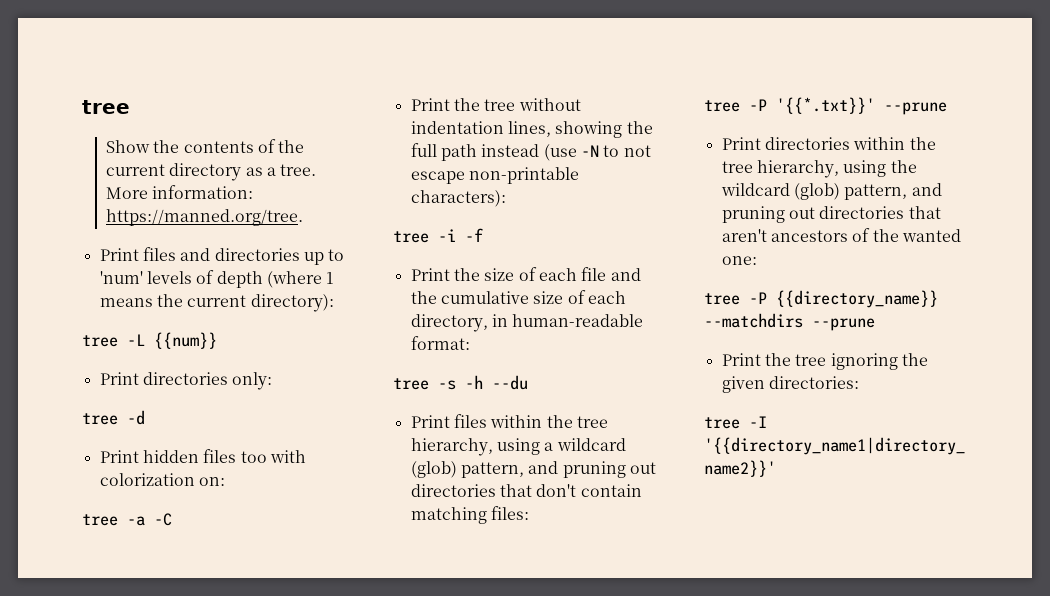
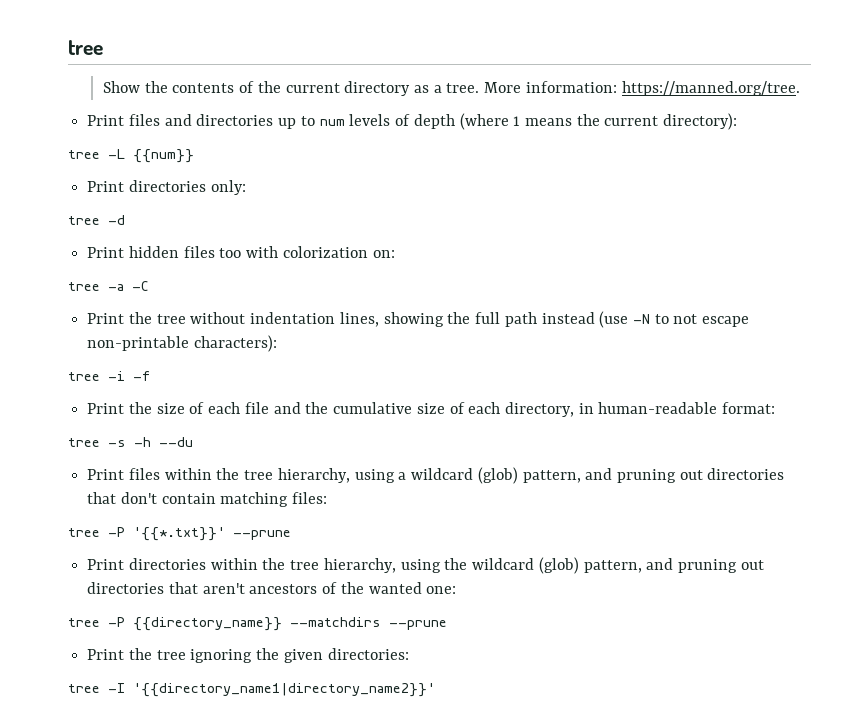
[99,271,143,284] 'num' -> [319,119,345,126] num

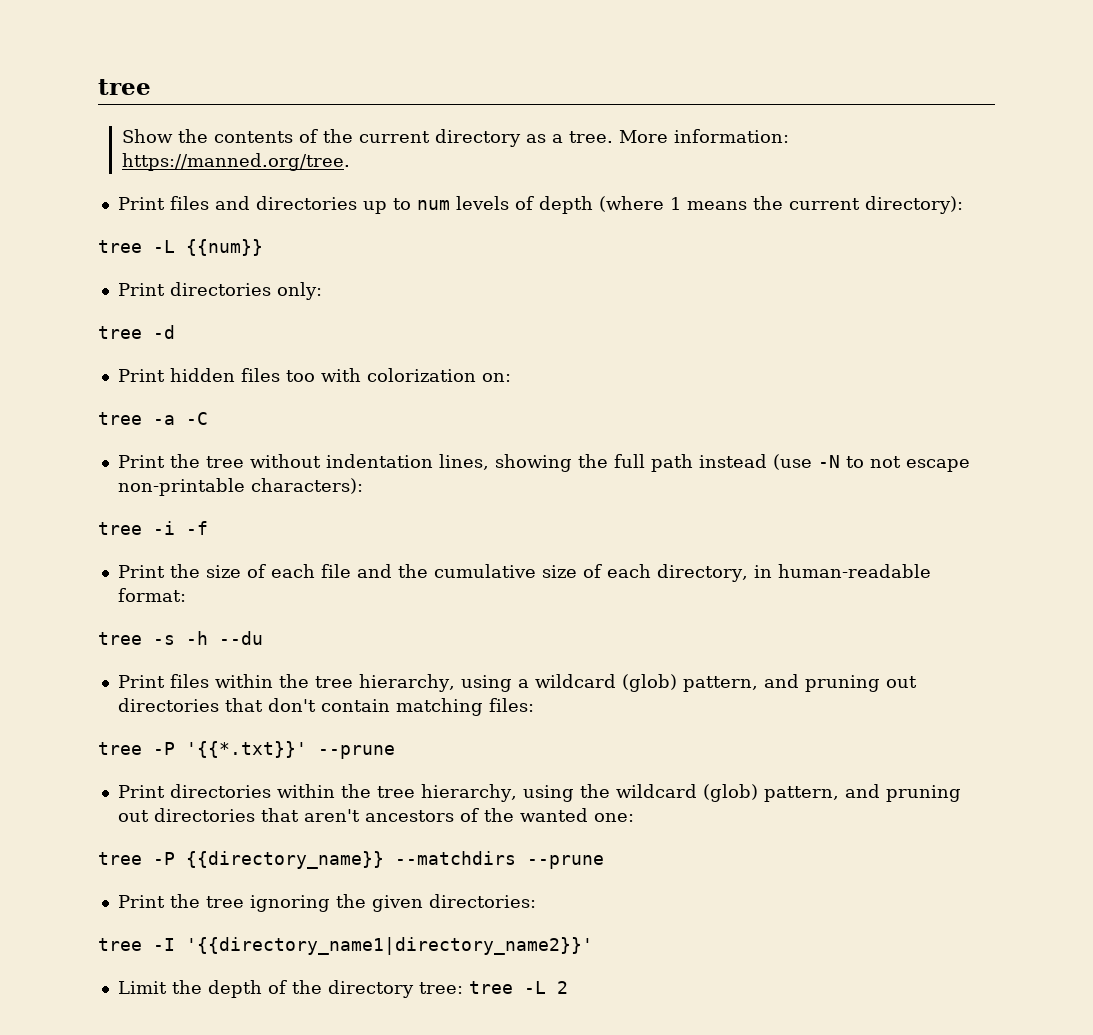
(435, 690) none -> [117,980,568,998] // Limit the depth of the directory tree: tree -L 2

